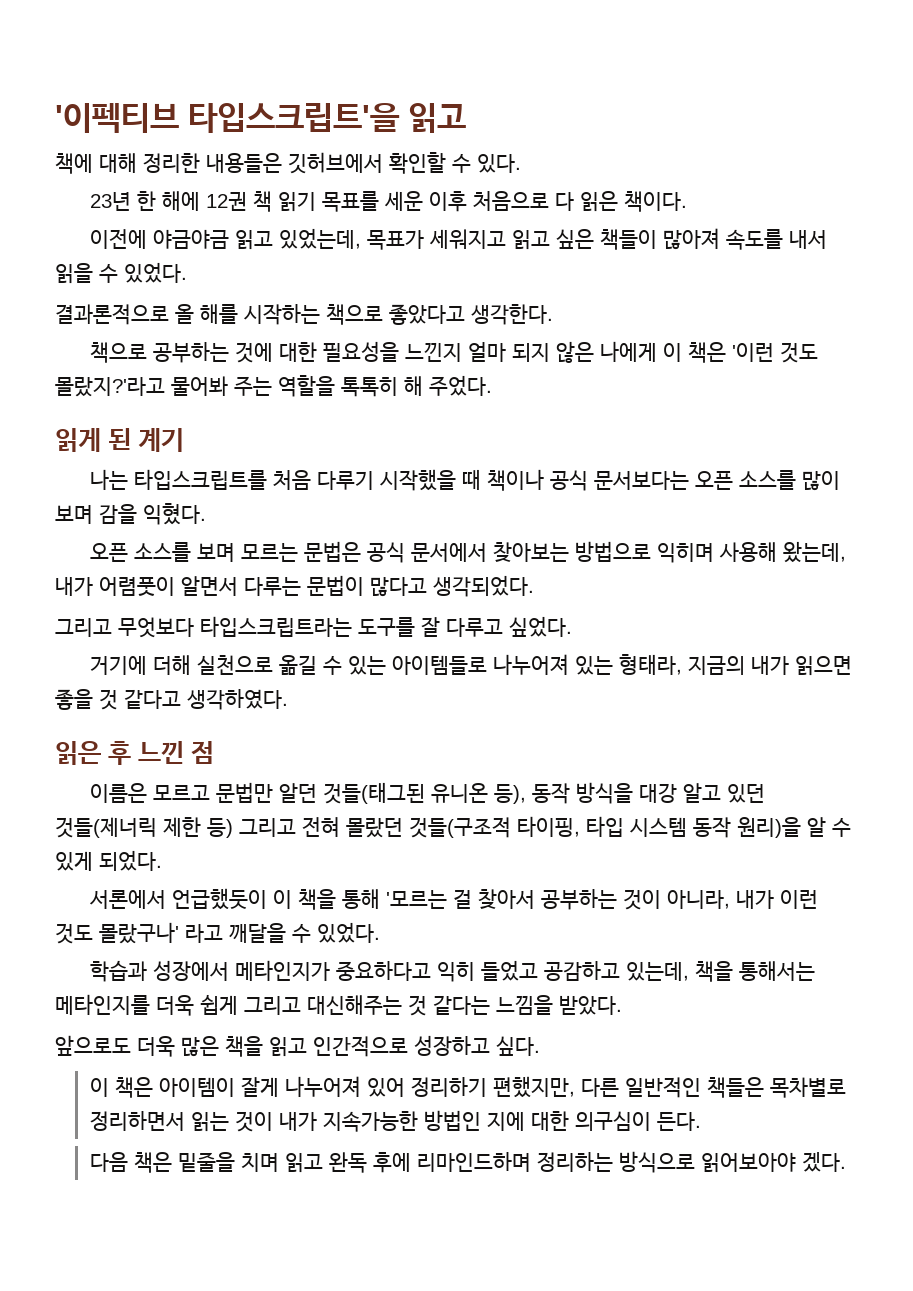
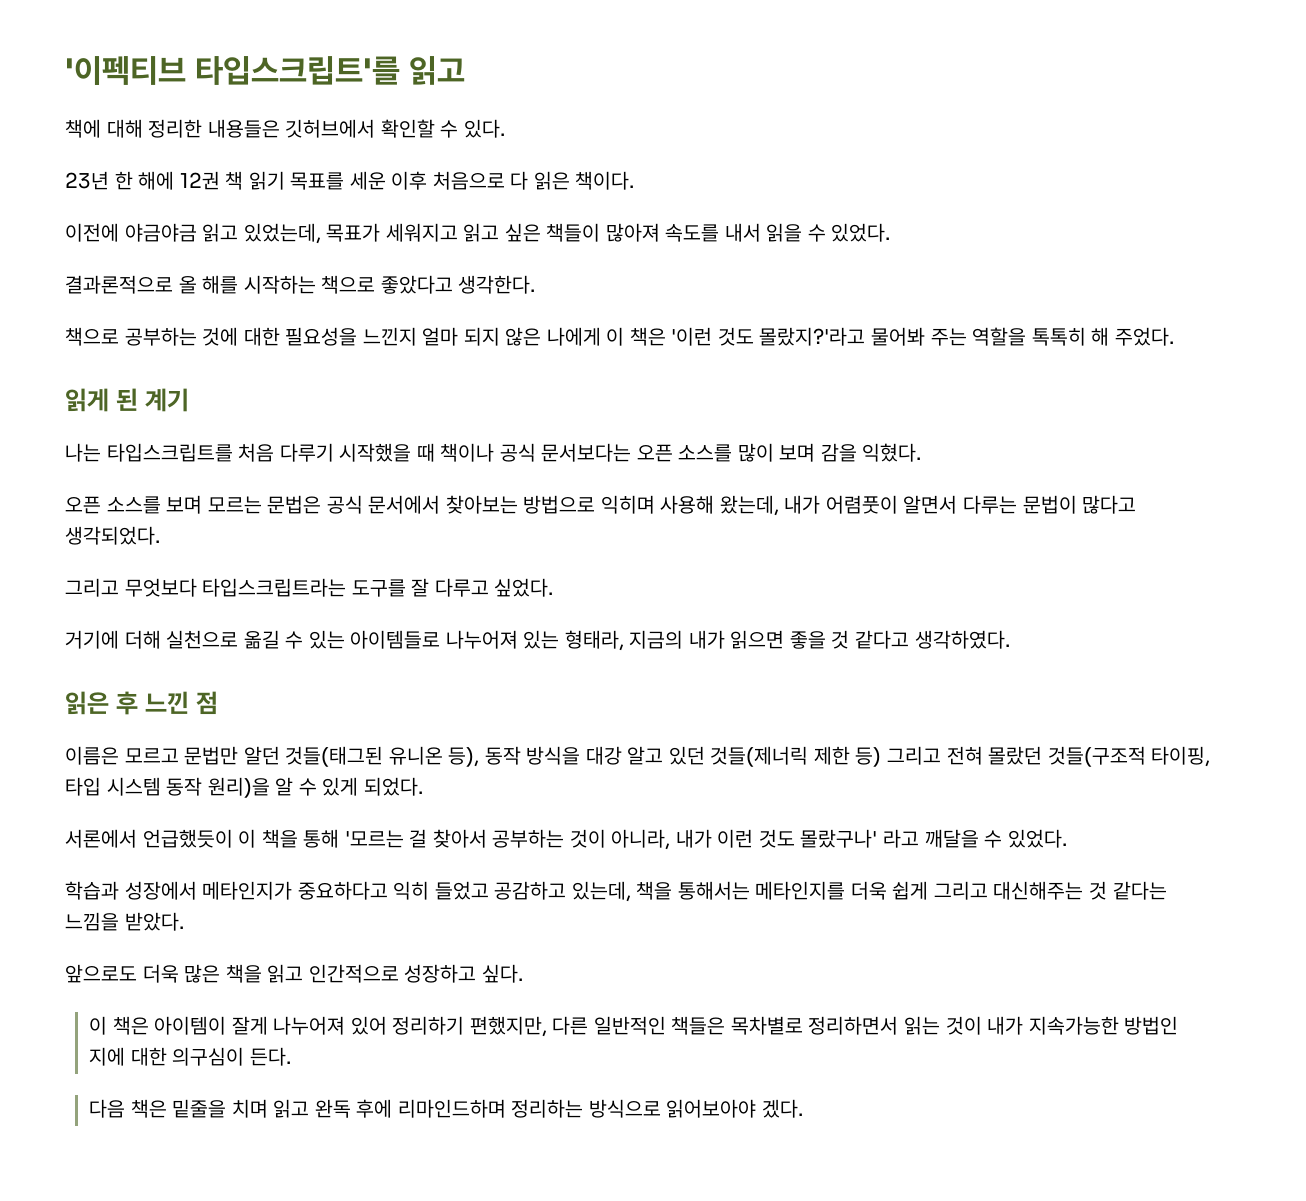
[188,103,400,133] 타입스크립트'을 -> [194,56,400,85] 타입스크립트'를

